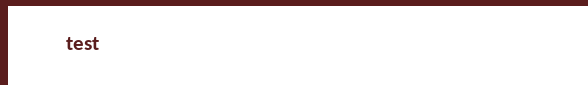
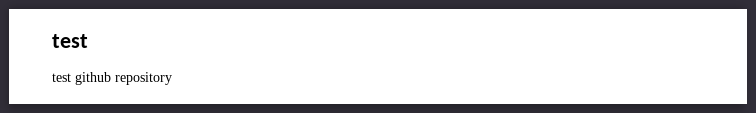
[66,37,99,50] test -> [52,34,88,48] [52,72,172,85] test // test github repository

